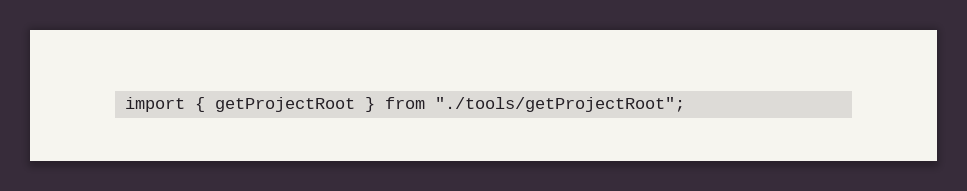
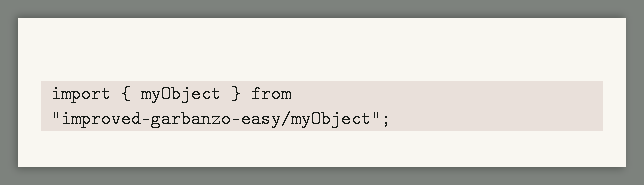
[214,97,355,112] getProjectRoot -> [140,85,221,103] myObject
[434,97,685,112] "./tools/getProjectRoot"; -> [50,110,391,128] "improved-garbanzo-easy/myObject";

